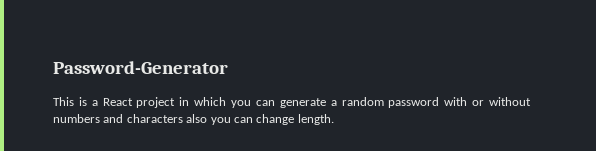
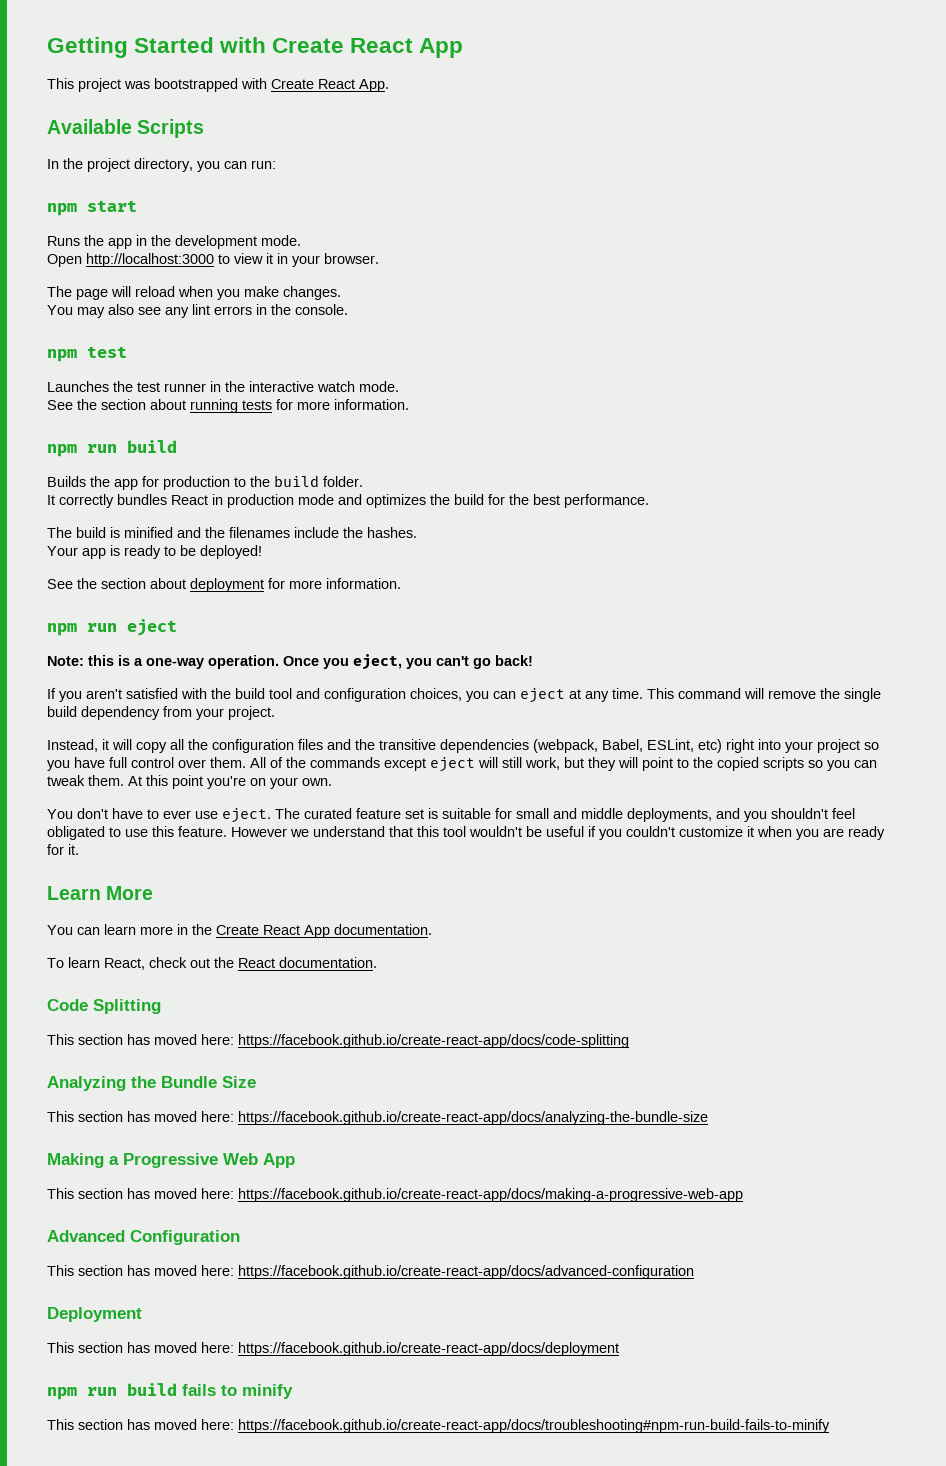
[53,61,228,74] [53,97,532,108] [53,114,334,125] Password-Generator // This is a React project in which you can generate a random password with or without numbers and characters also you can change length. -> [47,37,464,58] [47,78,389,92] [47,119,205,138] [47,158,276,172] [47,200,137,216] [47,235,301,249] [47,253,379,267] [47,286,341,300] [47,304,348,318] [47,346,127,362] [47,381,399,392] [47,399,409,413] [47,440,177,457] [47,475,363,490] [47,494,649,508] [47,527,417,538] [47,545,262,559] [47,578,401,592] [47,619,177,636] [47,654,533,670] [47,688,881,703] [47,706,275,720] [47,739,879,753] [47,757,877,772] [47,775,332,789] [47,808,855,823] [47,826,885,840] [47,844,79,855] [47,886,154,900] [47,924,432,938] [47,957,377,970] [47,999,161,1014] [47,1034,629,1048] [47,1076,256,1091] [47,1111,708,1125] [47,1153,295,1168] [47,1188,743,1202] [47,1230,240,1245] [47,1265,694,1279] [47,1307,142,1322] [47,1342,619,1356] [47,1383,293,1400] [47,1419,830,1433] Getting Started with Create React App // This project was bootstrapped with Create React App. // Available Scripts // In the project directory, you can run: // npm start // Runs the app in the development mode. // Open http://localhost:3000 to view it in your browser. // The page will reload when you make changes. // You may also see any lint errors in the console. // npm test // Launches the test runner in the interactive watch mode. // See the section about running tests for more information. // npm run build // Builds the app for production to the build folder. // It correctly bundles React in production mode and optimizes the build for the best performance. // The build is minified and the filenames include the hashes. // Your app is ready to be deployed! // See the section about deployment for more information. // npm run eject // Note: this is a one-way operation. Once you eject, you can't go back! // If you aren't satisfied with the build tool and configuration choices, you can eject at any time. This command will remove the single build dependency from your project. // Instead, it will copy all the configuration files and the transitive dependencies (webpack, Babel, ESLint, etc) right into your project so you have full control over them. All of the commands except eject will still work, but they will point to the copied scripts so you can tweak them. At this point you're on your own. // You don't have to ever use eject. The curated feature set is suitable for small and middle deployments, and you shouldn't feel obligated to use this feature. However we understand that this tool wouldn't be useful if you couldn't customize it when you are ready for it. // Learn More // You can learn more in the Create React App documentation. // To learn React, check out the React documentation. // Code Splitting // This section has moved here: https://facebook.github.io/create-react-app/docs/code-splitting // Analyzing the Bundle Size // This section has moved here: https://facebook.github.io/create-react-app/docs/analyzing-the-bundle-size // Making a Progressive Web App // This section has moved here: https://facebook.github.io/create-react-app/docs/making-a-progressive-web-app // Advanced Configuration // This section has moved here: https://facebook.github.io/create-react-app/docs/advanced-configuration // Deployment // This section has moved here: https://facebook.github.io/create-react-app/docs/deployment // npm run build fails to minify // This section has moved here: https://facebook.github.io/create-react-app/docs/troubleshooting#npm-run-build-fails-to-minify

